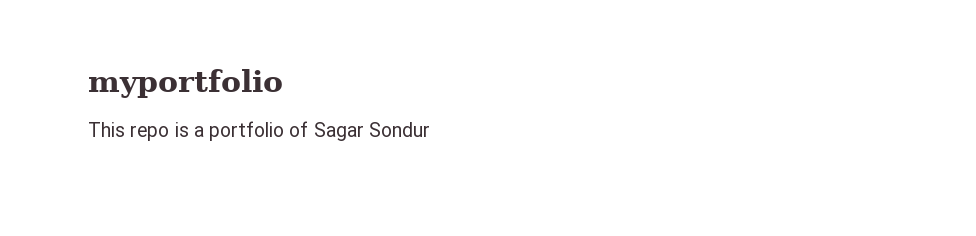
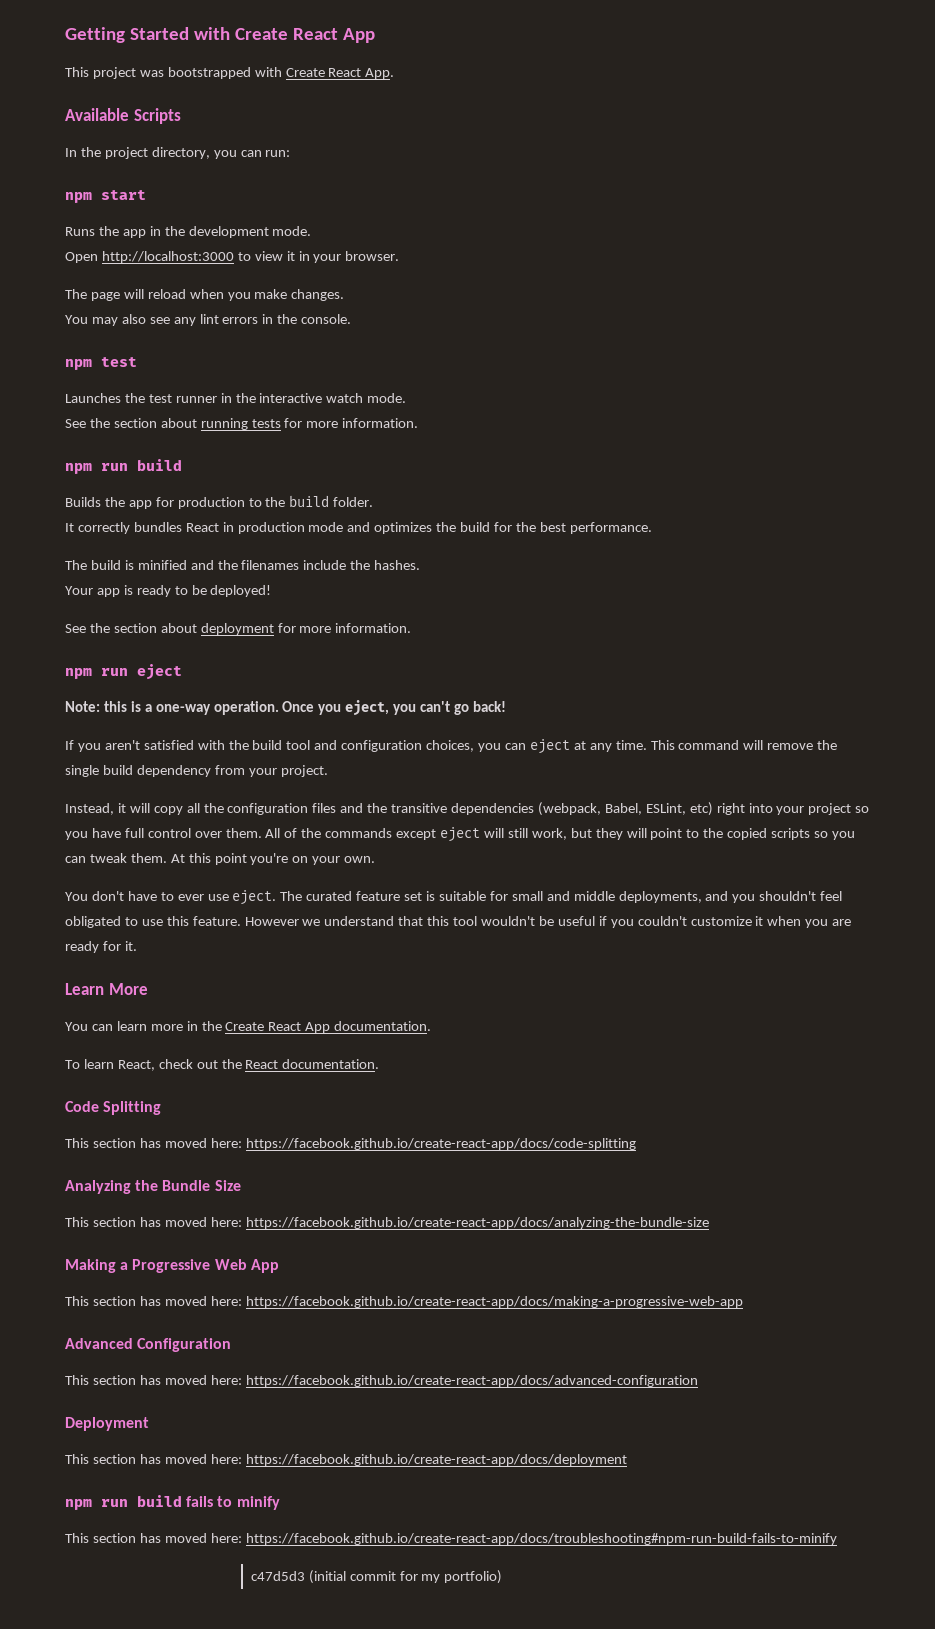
[88,69,283,98] [88,121,430,141] myportfolio // This repo is a portfolio of Sagar Sondur -> [65,27,375,43] [65,67,395,79] [65,108,181,124] [65,147,291,159] [65,190,146,203] [65,226,312,238] [65,251,400,263] [65,289,345,301] [65,314,352,326] [65,357,137,370] [65,393,407,403] [65,418,419,430] [65,459,182,474] [65,495,374,509] [65,522,652,534] [65,560,421,570] [65,585,272,597] [65,623,412,635] [65,664,182,680] [65,700,506,716] [65,739,838,754] [65,765,328,777] [65,802,870,816] [65,827,855,842] [65,853,376,865] [65,890,843,905] [65,916,852,928] [65,941,137,953] [65,983,148,995] [65,1021,432,1033] [65,1059,380,1071] [65,1101,162,1115] [65,1138,636,1150] [65,1180,241,1194] [65,1217,709,1229] [65,1259,279,1273] [65,1296,743,1308] [65,1338,232,1352] [65,1375,698,1387] [65,1417,149,1431] [65,1454,627,1466] [65,1495,280,1510] [65,1533,837,1545] [250,1570,503,1584] Getting Started with Create React App // This project was bootstrapped with Create React App. // Available Scripts // In the project directory, you can run: // npm start // Runs the app in the development mode. // Open http://localhost:3000 to view it in your browser. // The page will reload when you make changes. // You may also see any lint errors in the console. // npm test // Launches the test runner in the interactive watch mode. // See the section about running tests for more information. // npm run build // Builds the app for production to the build folder. // It correctly bundles React in production mode and optimizes the build for the best performance. // The build is minified and the filenames include the hashes. // Your app is ready to be deployed! // See the section about deployment for more information. // npm run eject // Note: this is a one-way operation. Once you eject, you can't go back! // If you aren't satisfied with the build tool and configuration choices, you can eject at any time. This command will remove the single build dependency from your project. // Instead, it will copy all the configuration files and the transitive dependencies (webpack, Babel, ESLint, etc) right into your project so you have full control over them. All of the commands except eject will still work, but they will point to the copied scripts so you can tweak them. At this point you're on your own. // You don't have to ever use eject. The curated feature set is suitable for small and middle deployments, and you shouldn't feel obligated to use this feature. However we understand that this tool wouldn't be useful if you couldn't customize it when you are ready for it. // Learn More // You can learn more in the Create React App documentation. // To learn React, check out the React documentation. // Code Splitting // This section has moved here: https://facebook.github.io/create-react-app/docs/code-splitting // Analyzing the Bundle Size // This section has moved here: https://facebook.github.io/create-react-app/docs/analyzing-the-bundle-size // Making a Progressive Web App // This section has moved here: https://facebook.github.io/create-react-app/docs/making-a-progressive-web-app // Advanced Configuration // This section has moved here: https://facebook.github.io/create-react-app/docs/advanced-configuration // Deployment // This section has moved here: https://facebook.github.io/create-react-app/docs/deployment // npm run build fails to minify // This section has moved here: https://facebook.github.io/create-react-app/docs/troubleshooting#npm-run-build-fails-to-minify // c47d5d3 (initial commit for my portfolio)

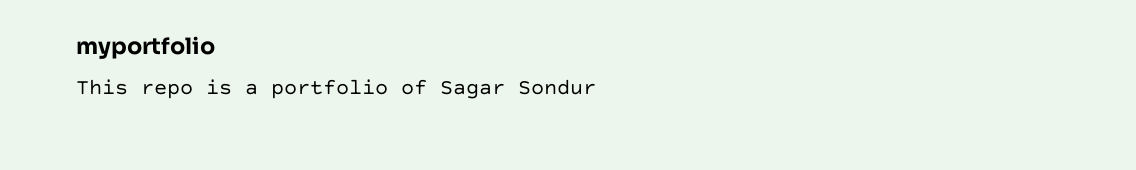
[65,27,375,43] [65,67,395,79] [65,108,181,124] [65,147,291,159] [65,190,146,203] [65,226,312,238] [65,251,400,263] [65,289,345,301] [65,314,352,326] [65,357,137,370] [65,393,407,403] [65,418,419,430] [65,459,182,474] [65,495,374,509] [65,522,652,534] [65,560,421,570] [65,585,272,597] [65,623,412,635] [65,664,182,680] [65,700,506,716] [65,739,838,754] [65,765,328,777] [65,802,870,816] [65,827,855,842] [65,853,376,865] [65,890,843,905] [65,916,852,928] [65,941,137,953] [65,983,148,995] [65,1021,432,1033] [65,1059,380,1071] [65,1101,162,1115] [65,1138,636,1150] [65,1180,241,1194] [65,1217,709,1229] [65,1259,279,1273] [65,1296,743,1308] [65,1338,232,1352] [65,1375,698,1387] [65,1417,149,1431] [65,1454,627,1466] [65,1495,280,1510] [65,1533,837,1545] [250,1570,503,1584] Getting Started with Create React App // This project was bootstrapped with Create React App. // Available Scripts // In the project directory, you can run: // npm start // Runs the app in the development mode. // Open http://localhost:3000 to view it in your browser. // The page will reload when you make changes. // You may also see any lint errors in the console. // npm test // Launches the test runner in the interactive watch mode. // See the section about running tests for more information. // npm run build // Builds the app for production to the build folder. // It correctly bundles React in production mode and optimizes the build for the best performance. // The build is minified and the filenames include the hashes. // Your app is ready to be deployed! // See the section about deployment for more information. // npm run eject // Note: this is a one-way operation. Once you eject, you can't go back! // If you aren't satisfied with the build tool and configuration choices, you can eject at any time. This command will remove the single build dependency from your project. // Instead, it will copy all the configuration files and the transitive dependencies (webpack, Babel, ESLint, etc) right into your project so you have full control over them. All of the commands except eject will still work, but they will point to the copied scripts so you can tweak them. At this point you're on your own. // You don't have to ever use eject. The curated feature set is suitable for small and middle deployments, and you shouldn't feel obligated to use this feature. However we understand that this tool wouldn't be useful if you couldn't customize it when you are ready for it. // Learn More // You can learn more in the Create React App documentation. // To learn React, check out the React documentation. // Code Splitting // This section has moved here: https://facebook.github.io/create-react-app/docs/code-splitting // Analyzing the Bundle Size // This section has moved here: https://facebook.github.io/create-react-app/docs/analyzing-the-bundle-size // Making a Progressive Web App // This section has moved here: https://facebook.github.io/create-react-app/docs/making-a-progressive-web-app // Advanced Configuration // This section has moved here: https://facebook.github.io/create-react-app/docs/advanced-configuration // Deployment // This section has moved here: https://facebook.github.io/create-react-app/docs/deployment // npm run build fails to minify // This section has moved here: https://facebook.github.io/create-react-app/docs/troubleshooting#npm-run-build-fails-to-minify // c47d5d3 (initial commit for my portfolio) -> [76,36,215,59] [76,79,596,99] myportfolio // This repo is a portfolio of Sagar Sondur

